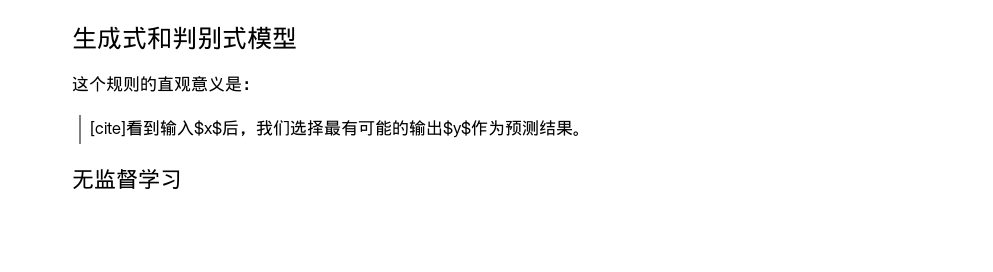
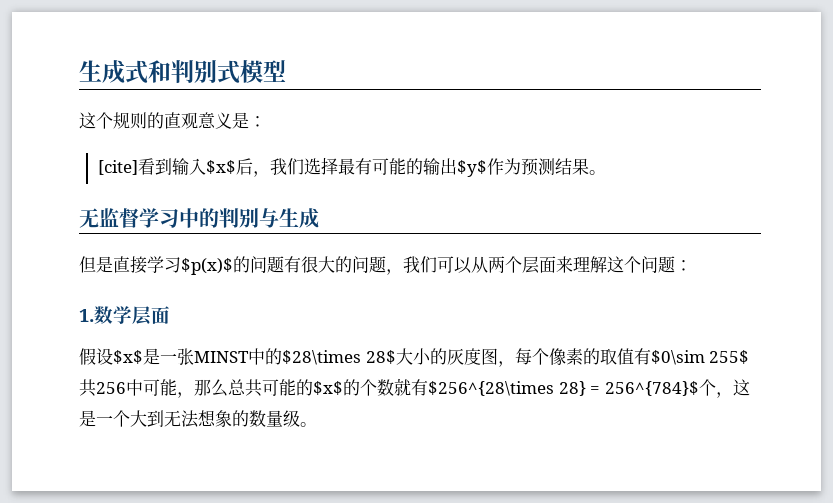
(182, 180) none -> [179,208,319,228] [79,256,692,275] [79,306,170,325] [79,348,750,367] [79,378,750,398] [79,410,317,428] 中的判别与生成 // 但是直接学习$p(x)$的问题有很大的问题，我们可以从两个层面来理解这个问题： // 1.数学层面 // 假设$x$是一张MINST中的$28\times 28$大小的灰度图，每个像素的取值有$0\sim 255$共256中可能，那么总共可能的$x$的个数就有$256^{28\times 28} = 256^{784}$个，这是一个大到无法想象的数量级。

